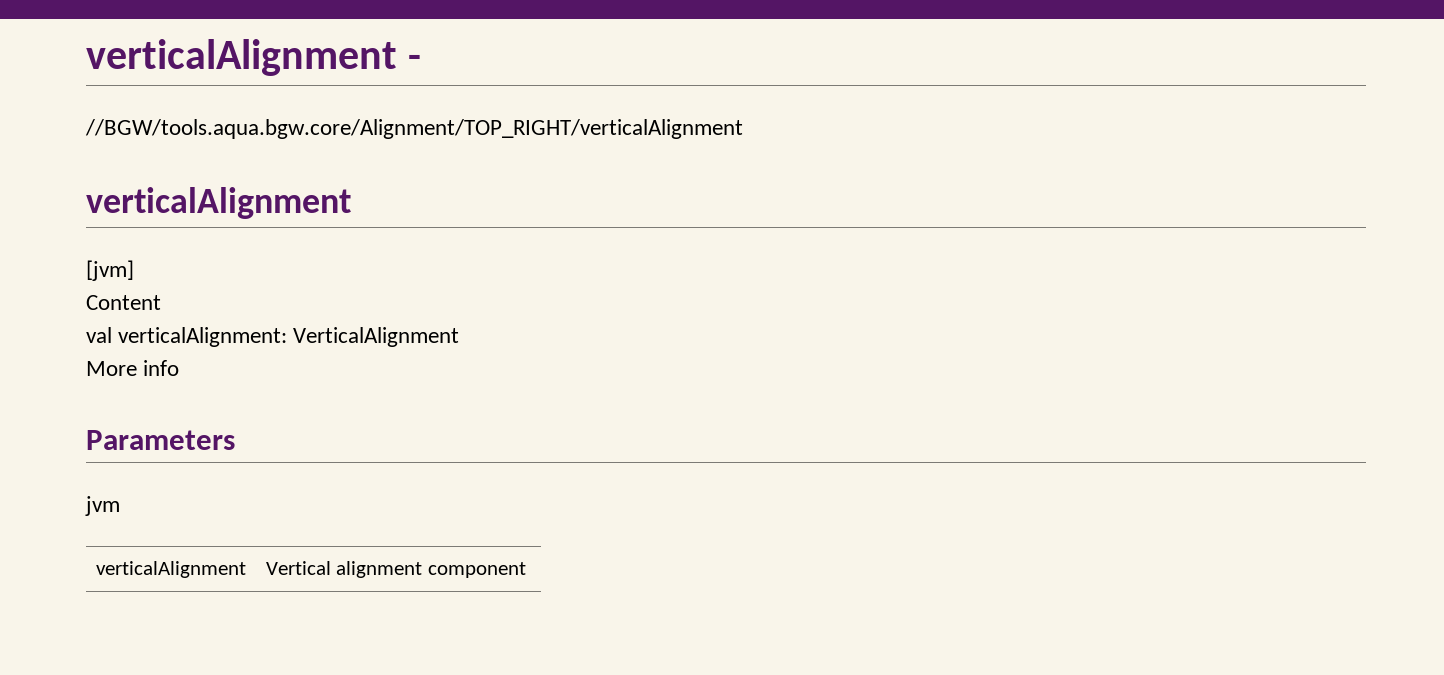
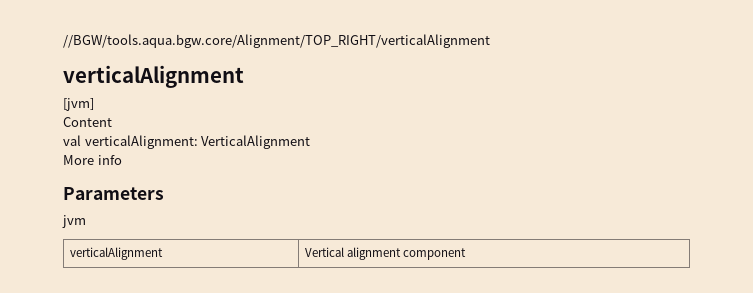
[86,39,422,76] verticalAlignment - // -> (63, 41) none

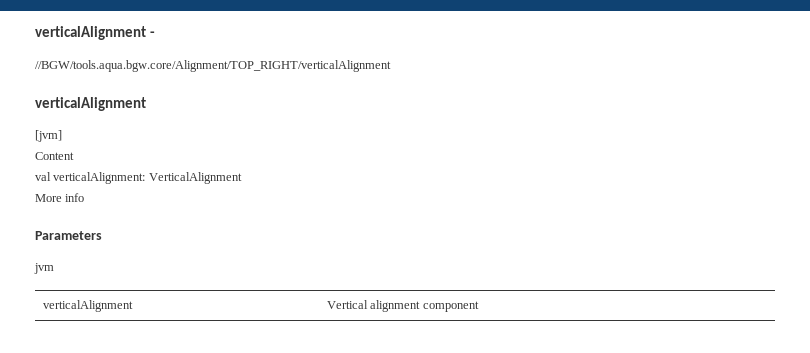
(63, 41) none -> [35,26,156,40] verticalAlignment - //

